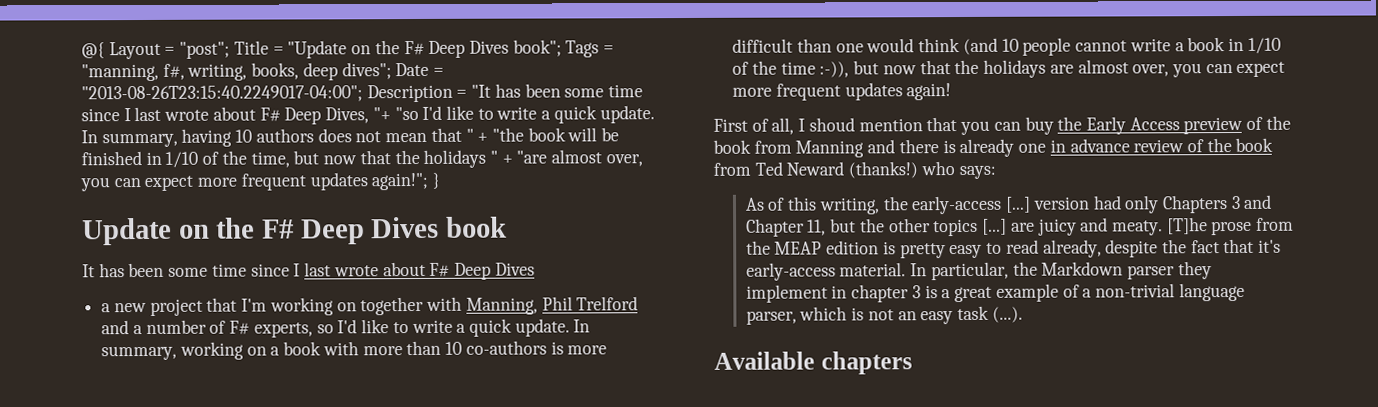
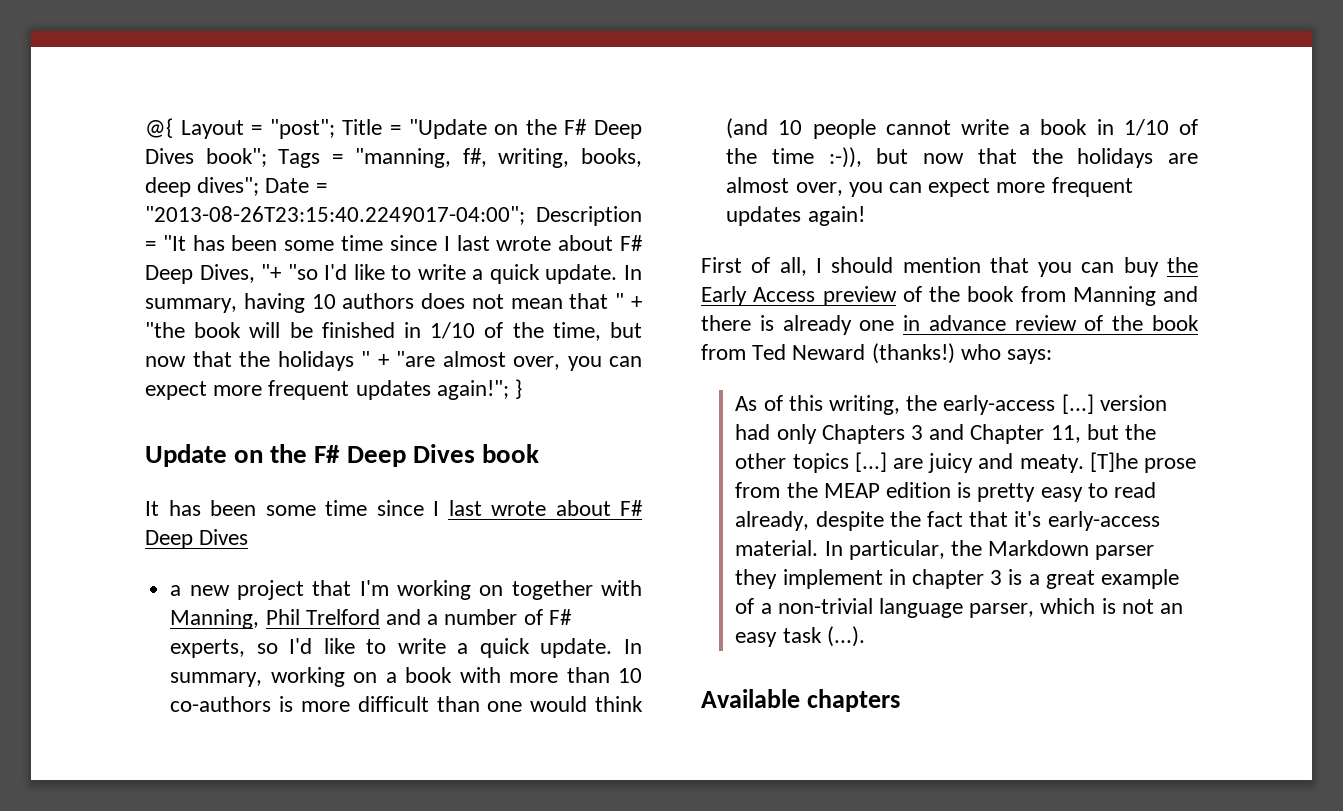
[808,117,855,132] shoud -> [831,257,894,273] should

